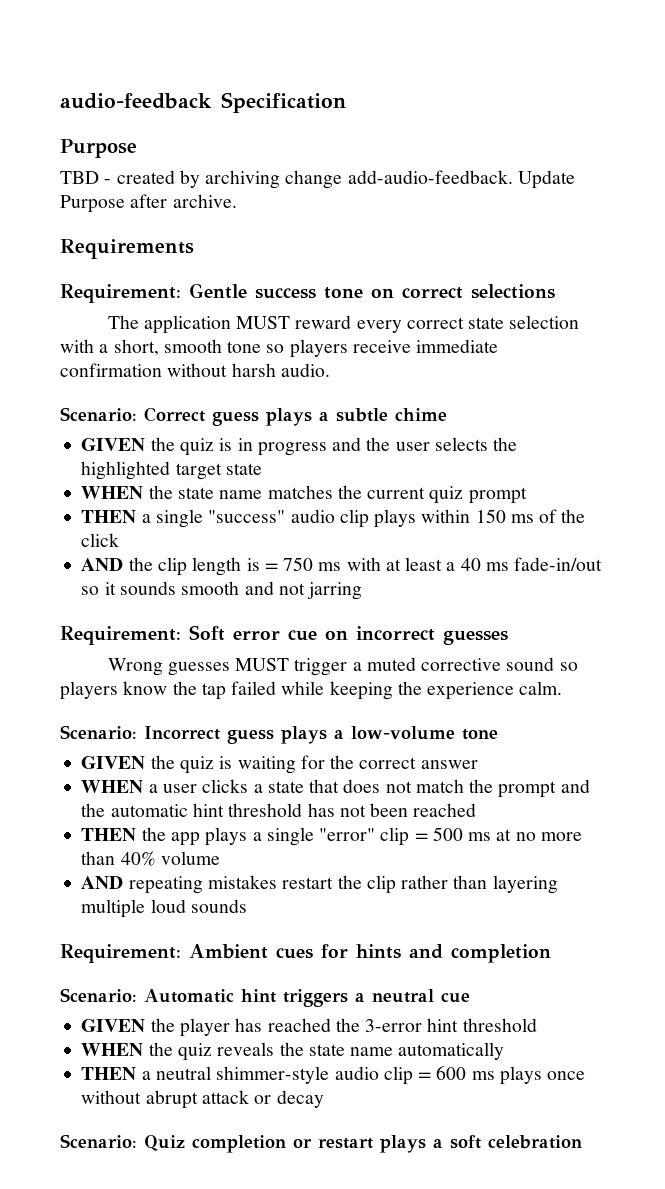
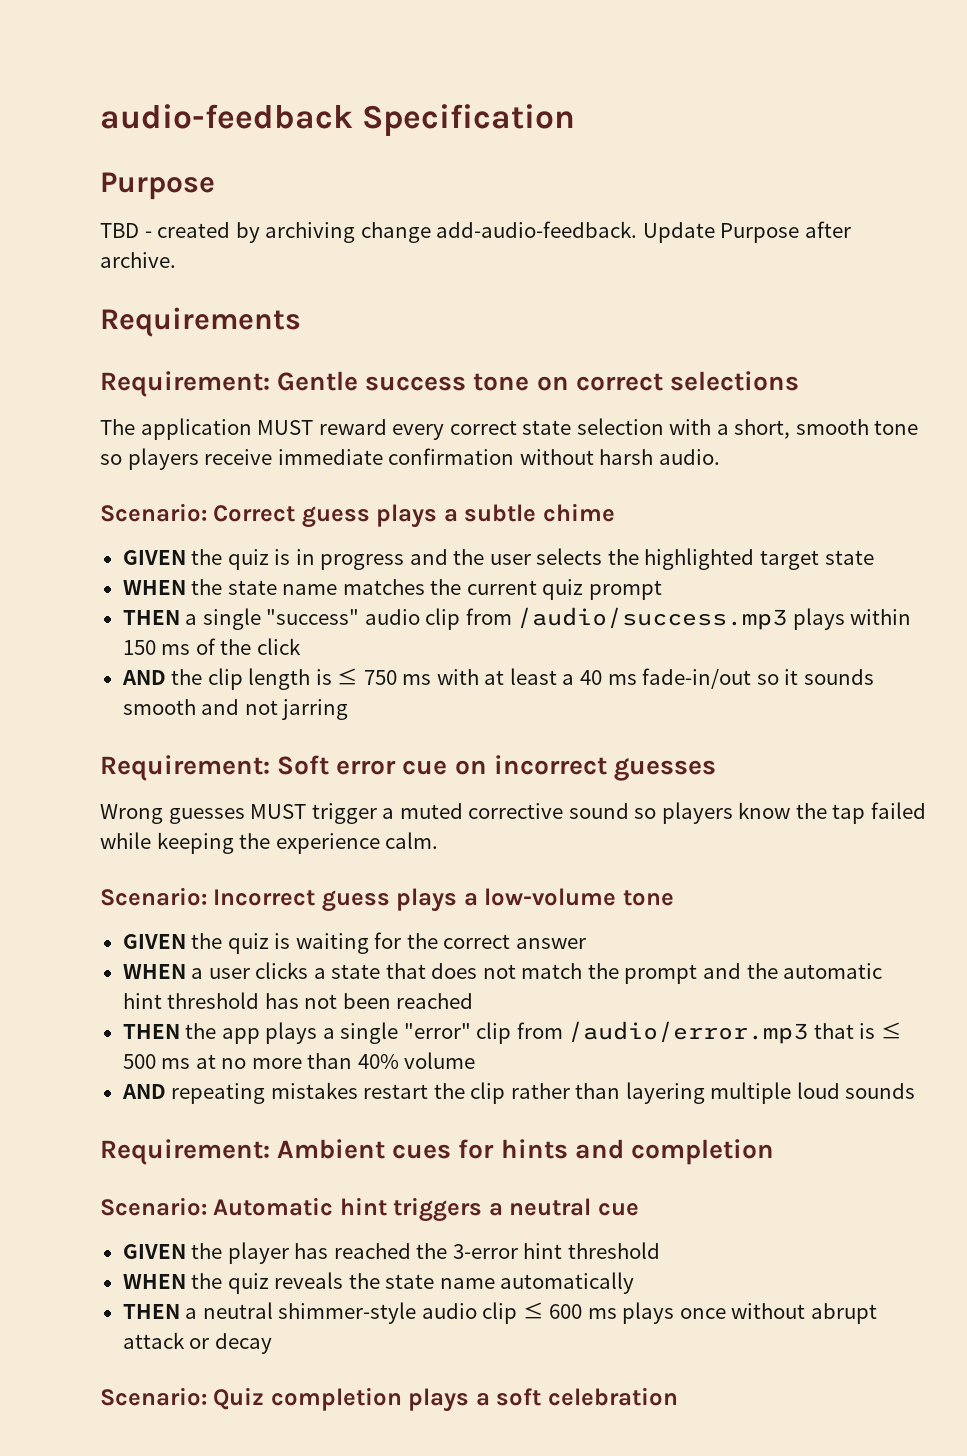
(369, 518) none -> [465,607,788,630] from /audio/success.mp3
[264,563,278,571] = -> [337,668,359,685] ≤
[414,833,428,841] = -> [516,1021,902,1044] from /audio/error.mp3 that is ≤
[418,1072,432,1080] = -> [522,1302,544,1319] ≤
[293,1138,373,1149] or restart -> (402, 1399) none

